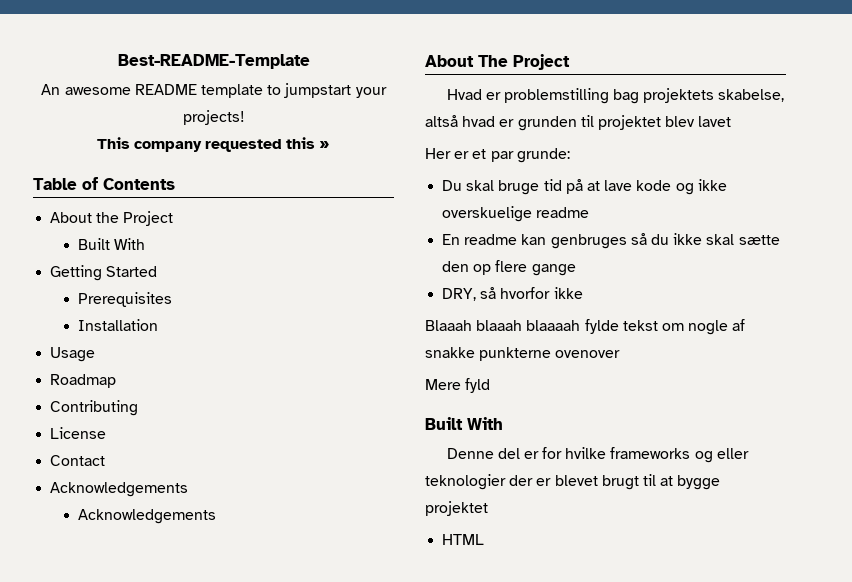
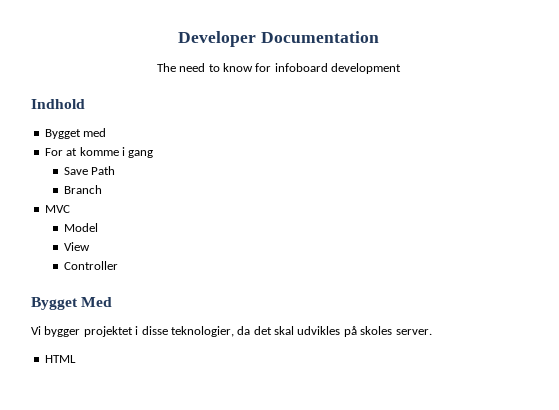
[117,54,310,69] [41,83,387,98] [182,110,245,125] [96,137,331,152] [33,177,175,190] [50,211,174,226] [77,238,145,250] [50,265,158,281] [77,292,172,307] [77,319,158,331] [50,347,96,362] [50,374,117,388] [50,400,139,416] [50,427,107,439] [50,455,106,466] [50,482,189,497] [77,509,216,524] [425,54,570,70] [446,88,785,104] [425,115,732,131] [425,148,570,163] [442,179,727,195] [442,206,590,222] [442,233,780,249] [442,260,576,276] [442,287,583,301] [425,319,746,335] [425,347,621,361] [425,378,491,393] [425,417,503,430] [446,447,749,463] [425,474,721,490] [425,501,488,516] Best-README-Template // An awesome README template to jumpstart your projects! // This company requested this » // Table of Contents // About the Project // Built With // Getting Started // Prerequisites // Installation // Usage // Roadmap // Contributing // License // Contact // Acknowledgements // Acknowledgements // About The Project // Hvad er problemstilling bag projektets skabelse, altså hvad er grunden til projektet blev lavet // Her er et par grunde: // Du skal bruge tid på at lave kode og ikke overskuelige readme // En readme kan genbruges så du ikke skal sætte den op flere gange // DRY, så hvorfor ikke // Blaaah blaaah blaaaah fylde tekst om nogle af snakke punkterne ovenover // Mere fyld // Built With // Denne del er for hvilke frameworks og eller teknologier der er blevet brugt til at bygge projektet -> [178,31,379,47] [156,63,402,74] [31,99,85,109] [44,128,107,139] [44,147,154,158] [64,166,116,175] [64,185,103,194] [44,205,70,213] [64,223,99,232] [64,242,91,251] [64,261,119,270] [31,297,113,310] [31,326,432,337] Developer Documentation // The need to know for infoboard development // Indhold // Bygget med // For at komme i gang // Save Path // Branch // MVC // Model // View // Controller // Bygget Med // Vi bygger projektet i disse teknologier, da det skal udvikles på skoles server.

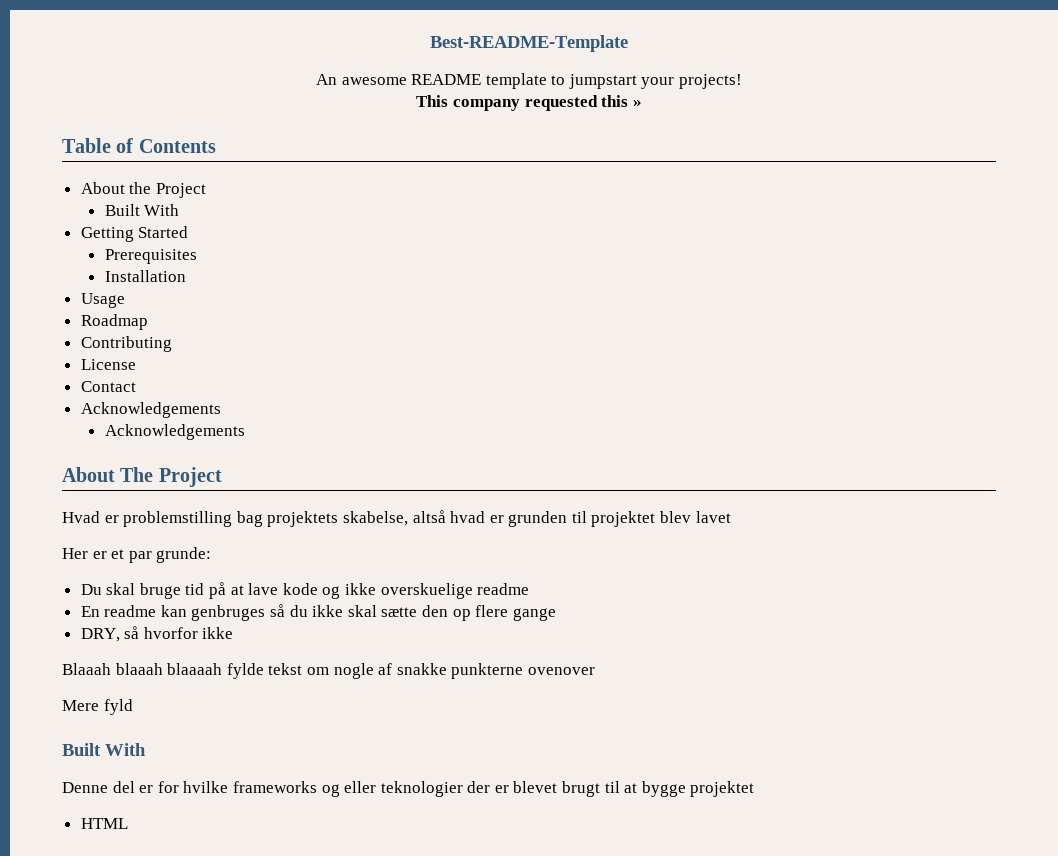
[178,31,379,47] [156,63,402,74] [31,99,85,109] [44,128,107,139] [44,147,154,158] [64,166,116,175] [64,185,103,194] [44,205,70,213] [64,223,99,232] [64,242,91,251] [64,261,119,270] [31,297,113,310] [31,326,432,337] Developer Documentation // The need to know for infoboard development // Indhold // Bygget med // For at komme i gang // Save Path // Branch // MVC // Model // View // Controller // Bygget Med // Vi bygger projektet i disse teknologier, da det skal udvikles på skoles server. -> [430,35,628,52] [315,73,743,89] [416,95,642,111] [62,138,216,153] [80,182,206,198] [104,204,180,216] [80,226,189,242] [104,249,197,264] [104,270,186,282] [80,293,125,308] [80,314,148,330] [80,336,172,352] [80,359,136,370] [80,381,136,392] [80,402,221,418] [104,424,245,440] [62,467,222,487] [62,510,731,527] [62,547,212,563] [80,582,530,599] [80,604,556,621] [80,626,234,642] [62,663,595,679] [62,699,133,715] [62,743,146,756] [62,781,755,797] Best-README-Template // An awesome README template to jumpstart your projects! // This company requested this » // Table of Contents // About the Project // Built With // Getting Started // Prerequisites // Installation // Usage // Roadmap // Contributing // License // Contact // Acknowledgements // Acknowledgements // About The Project // Hvad er problemstilling bag projektets skabelse, altså hvad er grunden til projektet blev lavet // Her er et par grunde: // Du skal bruge tid på at lave kode og ikke overskuelige readme // En readme kan genbruges så du ikke skal sætte den op flere gange // DRY, så hvorfor ikke // Blaaah blaaah blaaaah fylde tekst om nogle af snakke punkterne ovenover // Mere fyld // Built With // Denne del er for hvilke frameworks og eller teknologier der er blevet brugt til at bygge projektet

